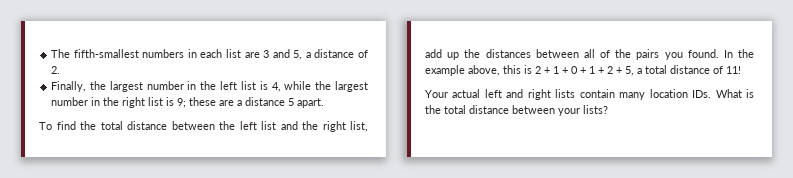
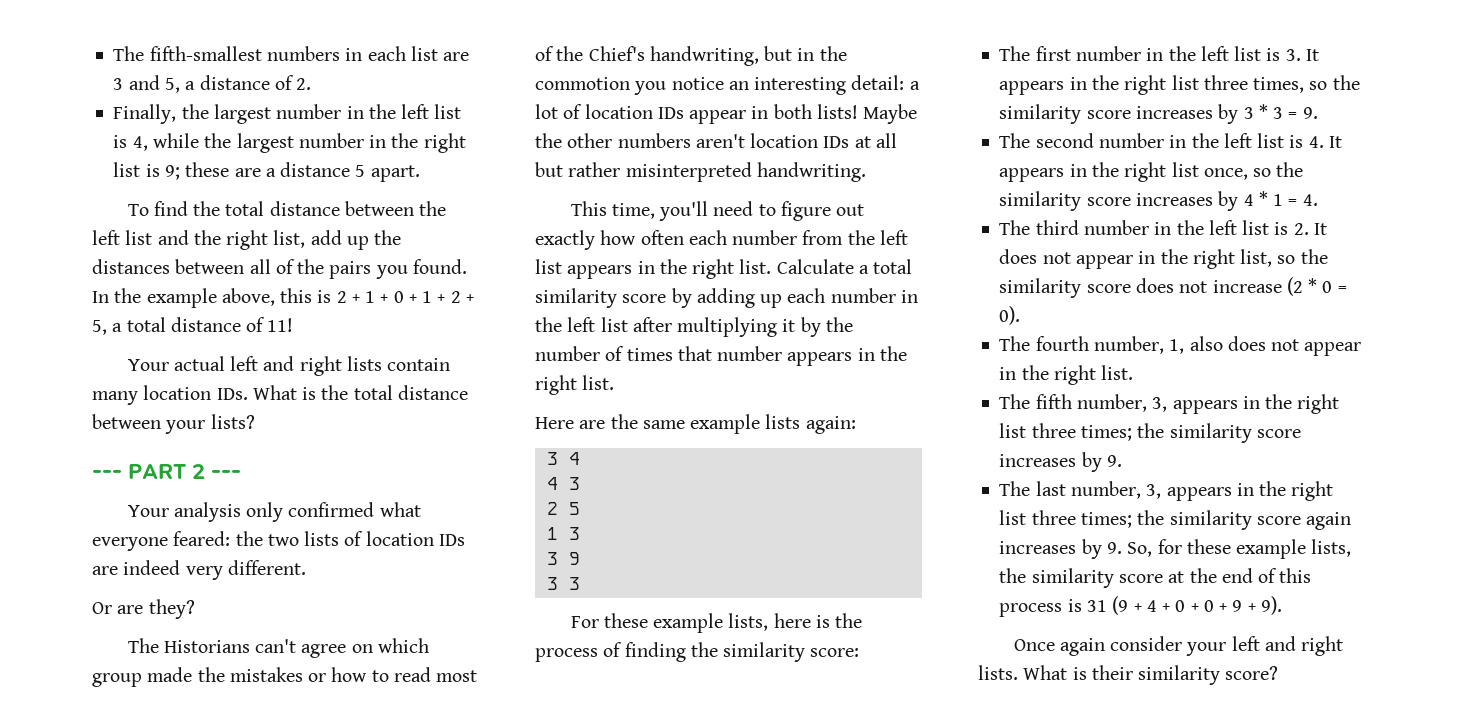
(608, 109) none -> [92,464,242,479] [127,502,421,522] [92,531,465,551] [92,560,306,580] [92,599,195,619] [127,638,430,658] [92,667,478,687] [535,46,847,66] [535,75,920,95] [535,104,918,124] [535,133,897,148] [535,162,866,182] [570,201,865,221] [535,230,908,250] [535,259,913,279] [535,288,918,308] [535,317,853,337] [535,346,907,366] [535,375,615,395] [535,414,856,434] [546,452,580,465] [546,477,580,490] [546,502,580,515] [546,527,580,540] [546,552,580,565] [546,577,580,590] [570,613,863,633] [535,642,860,662] [999,46,1319,61] [999,75,1360,95] [999,104,1318,124] [999,133,1342,148] [999,162,1304,182] [999,191,1318,211] [999,220,1327,235] [999,249,1328,269] [999,277,1347,298] [999,306,1021,325] [999,336,1362,356] [999,365,1134,385] [999,394,1340,414] [999,423,1301,443] [999,452,1122,472] [999,481,1334,501] [999,510,1352,530] [999,539,1352,559] [999,568,1312,588] [999,596,1282,617] [1013,636,1344,656] [978,665,1279,685] // --- PART 2 --- // Your analysis only confirmed what everyone feared: the two lists of location IDs are indeed very different. // Or are they? // The Historians can't agree on which group made the mistakes or how to read most of the Chief's handwriting, but in the commotion you notice an interesting detail: a lot of location IDs appear in both lists! Maybe the other numbers aren't location IDs at all but rather misinterpreted handwriting. // This time, you'll need to figure out exactly how often each number from the left list appears in the right list. Calculate a total similarity score by adding up each number in the left list after multiplying it by the number of times that number appears in the right list. // Here are the same example lists again: // 3 4 // 4 3 // 2 5 // 1 3 // 3 9 // 3 3 // For these example lists, here is the process of finding the similarity score: // The first number in the left list is 3. It appears in the right list three times, so the similarity score increases by 3 * 3 = 9. // The second number in the left list is 4. It appears in the right list once, so the similarity score increases by 4 * 1 = 4. // The third number in the left list is 2. It does not appear in the right list, so the similarity score does not increase (2 * 0 = 0). // The fourth number, 1, also does not appear in the right list. // The fifth number, 3, appears in the right list three times; the similarity score increases by 9. // The last number, 3, appears in the right list three times; the similarity score again increases by 9. So, for these example lists, the similarity score at the end of this process is 31 (9 + 4 + 0 + 0 + 9 + 9). // Once again consider your left and right lists. What is their similarity score?

